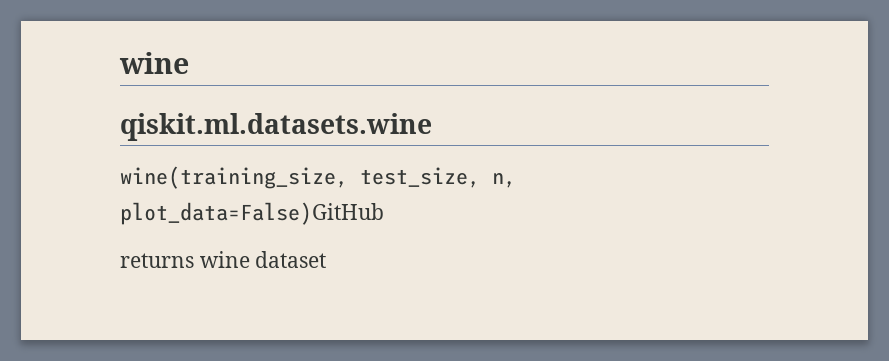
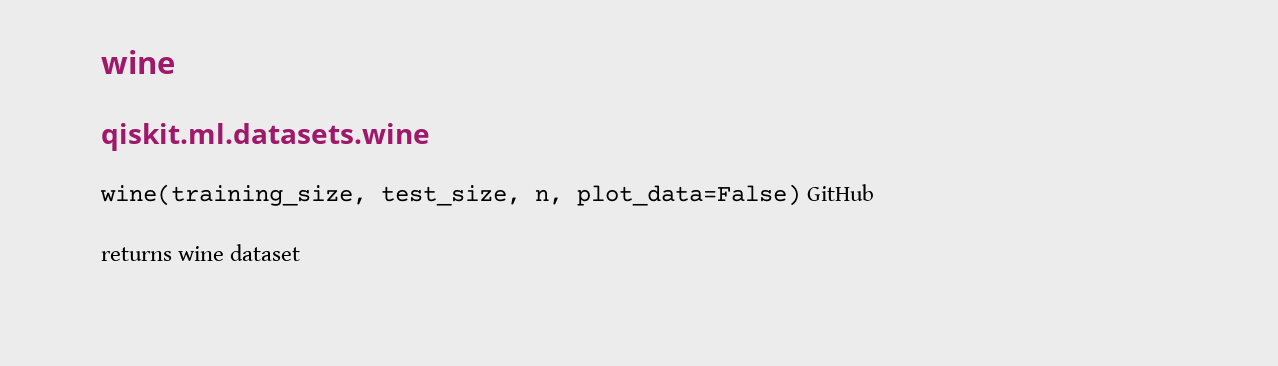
[120,202,384,225] plot_data=False)GitHub -> [577,184,875,206] plot_data=False) GitHub

